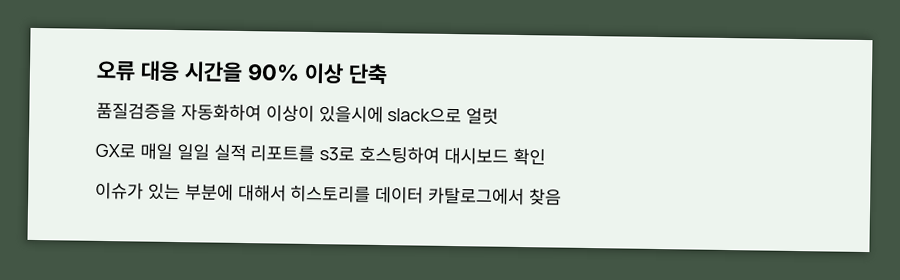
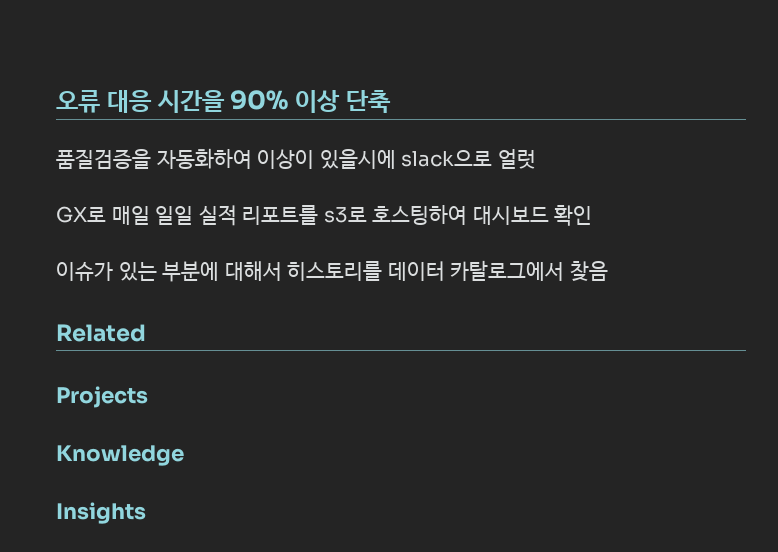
(563, 197) none -> [56,324,146,342] [56,386,148,408] [56,445,184,466] [56,502,146,524] // Related // Projects // Knowledge // Insights

